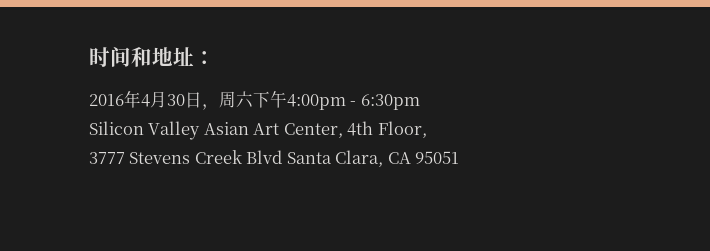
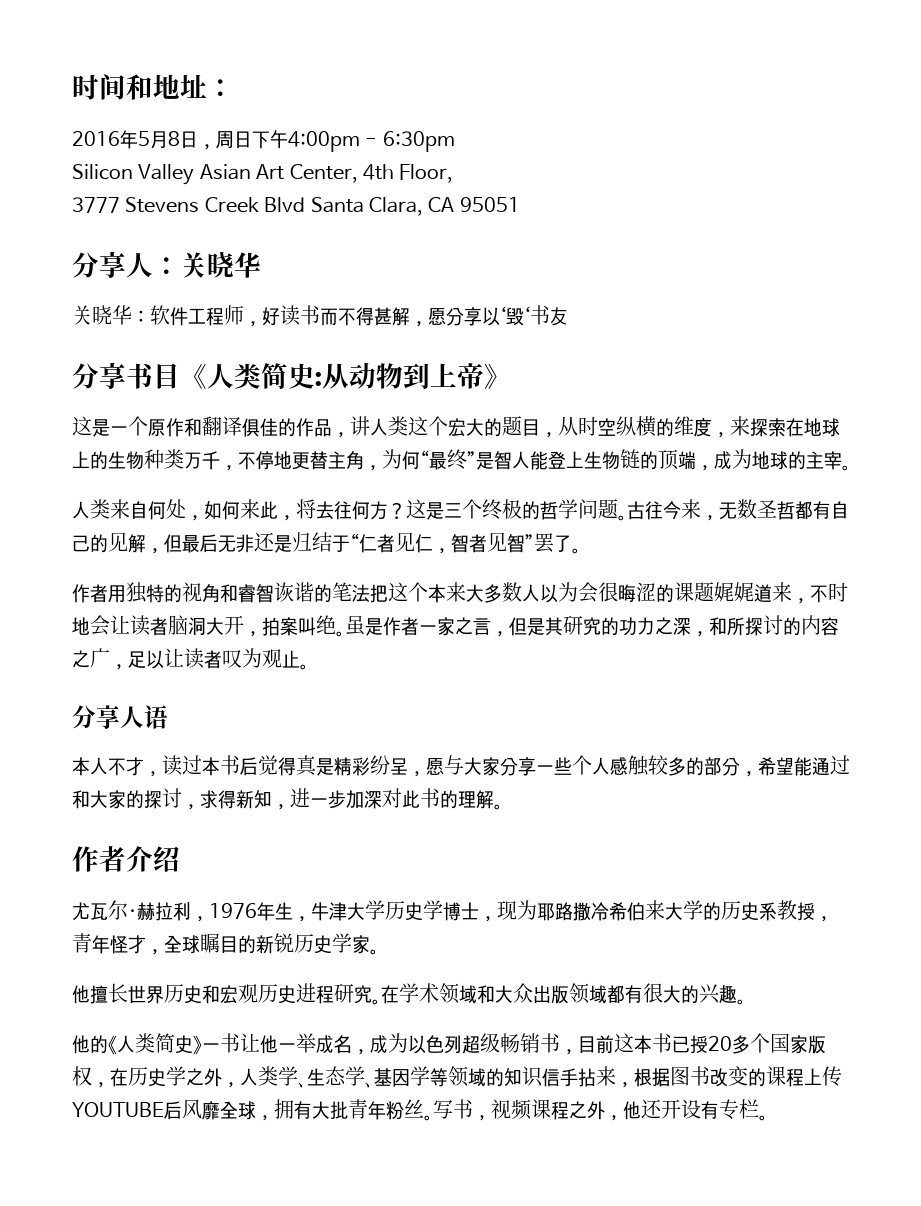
[141,91,253,110] 4月30日，周六 -> [138,131,252,150] 5月8日，周日
(460, 157) none -> [72,251,261,278] [72,305,568,327] [72,362,511,389] [72,416,840,438] [72,449,851,471] [72,499,849,521] [72,532,581,554] [72,582,848,604] [72,615,839,637] [72,648,309,670] [72,705,168,729] [72,755,850,777] [72,788,503,810] [72,846,180,872] [72,900,833,922] [72,933,379,955] [72,983,746,1005] [72,1033,826,1055] [72,1066,842,1088] [72,1099,768,1121] // 分享人：关晓华 // 关晓华：软件工程师，好读书而不得甚解，愿分享以‘毁‘书友 // 分享书目《人类简史:从动物到上帝》 // 这是一个原作和翻译俱佳的作品，讲人类这个宏大的题目，从时空纵横的维度，来探索在地球上的生物种类万千，不停地更替主角，为何“最终”是智人能登上生物链的顶端，成为地球的主宰。 // 人类来自何处，如何来此，将去往何方？这是三个终极的哲学问题。古往今来，无数圣哲都有自己的见解，但最后无非还是归结于“仁者见仁，智者见智”罢了。 // 作者用独特的视角和睿智诙谐的笔法把这个本来大多数人以为会很晦涩的课题娓娓道来，不时地会让读者脑洞大开，拍案叫绝。虽是作者一家之言，但是其研究的功力之深，和所探讨的内容之广，足以让读者叹为观止。 // 分享人语 // 本人不才，读过本书后觉得真是精彩纷呈，愿与大家分享一些个人感触较多的部分，希望能通过和大家的探讨，求得新知，进一步加深对此书的理解。 // 作者介绍 // 尤瓦尔·赫拉利，1976年生，牛津大学历史学博士，现为耶路撒冷希伯来大学的历史系教授，青年怪才，全球瞩目的新锐历史学家。 // 他擅长世界历史和宏观历史进程研究。在学术领域和大众出版领域都有很大的兴趣。 // 他的《人类简史》一书让他一举成名，成为以色列超级畅销书，目前这本书已授20多个国家版权，在历史学之外，人类学、生态学、基因学等领域的知识信手拈来，根据图书改变的课程上传YOUTUBE后风靡全球，拥有大批青年粉丝。写书，视频课程之外，他还开设有专栏。

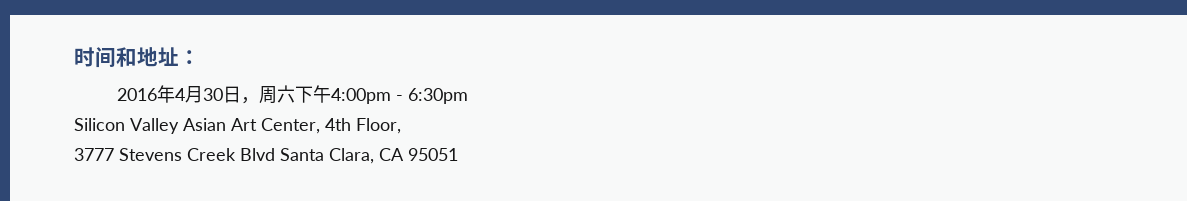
[138,131,252,150] 5月8日，周日 -> [175,85,296,104] 4月30日，周六
[72,251,261,278] [72,305,568,327] [72,362,511,389] [72,416,840,438] [72,449,851,471] [72,499,849,521] [72,532,581,554] [72,582,848,604] [72,615,839,637] [72,648,309,670] [72,705,168,729] [72,755,850,777] [72,788,503,810] [72,846,180,872] [72,900,833,922] [72,933,379,955] [72,983,746,1005] [72,1033,826,1055] [72,1066,842,1088] [72,1099,768,1121] // 分享人：关晓华 // 关晓华：软件工程师，好读书而不得甚解，愿分享以‘毁‘书友 // 分享书目《人类简史:从动物到上帝》 // 这是一个原作和翻译俱佳的作品，讲人类这个宏大的题目，从时空纵横的维度，来探索在地球上的生物种类万千，不停地更替主角，为何“最终”是智人能登上生物链的顶端，成为地球的主宰。 // 人类来自何处，如何来此，将去往何方？这是三个终极的哲学问题。古往今来，无数圣哲都有自己的见解，但最后无非还是归结于“仁者见仁，智者见智”罢了。 // 作者用独特的视角和睿智诙谐的笔法把这个本来大多数人以为会很晦涩的课题娓娓道来，不时地会让读者脑洞大开，拍案叫绝。虽是作者一家之言，但是其研究的功力之深，和所探讨的内容之广，足以让读者叹为观止。 // 分享人语 // 本人不才，读过本书后觉得真是精彩纷呈，愿与大家分享一些个人感触较多的部分，希望能通过和大家的探讨，求得新知，进一步加深对此书的理解。 // 作者介绍 // 尤瓦尔·赫拉利，1976年生，牛津大学历史学博士，现为耶路撒冷希伯来大学的历史系教授，青年怪才，全球瞩目的新锐历史学家。 // 他擅长世界历史和宏观历史进程研究。在学术领域和大众出版领域都有很大的兴趣。 // 他的《人类简史》一书让他一举成名，成为以色列超级畅销书，目前这本书已授20多个国家版权，在历史学之外，人类学、生态学、基因学等领域的知识信手拈来，根据图书改变的课程上传YOUTUBE后风靡全球，拥有大批青年粉丝。写书，视频课程之外，他还开设有专栏。 -> (458, 154) none

